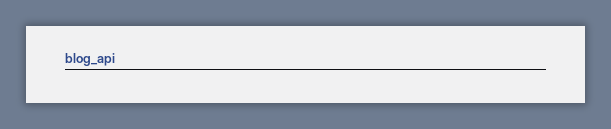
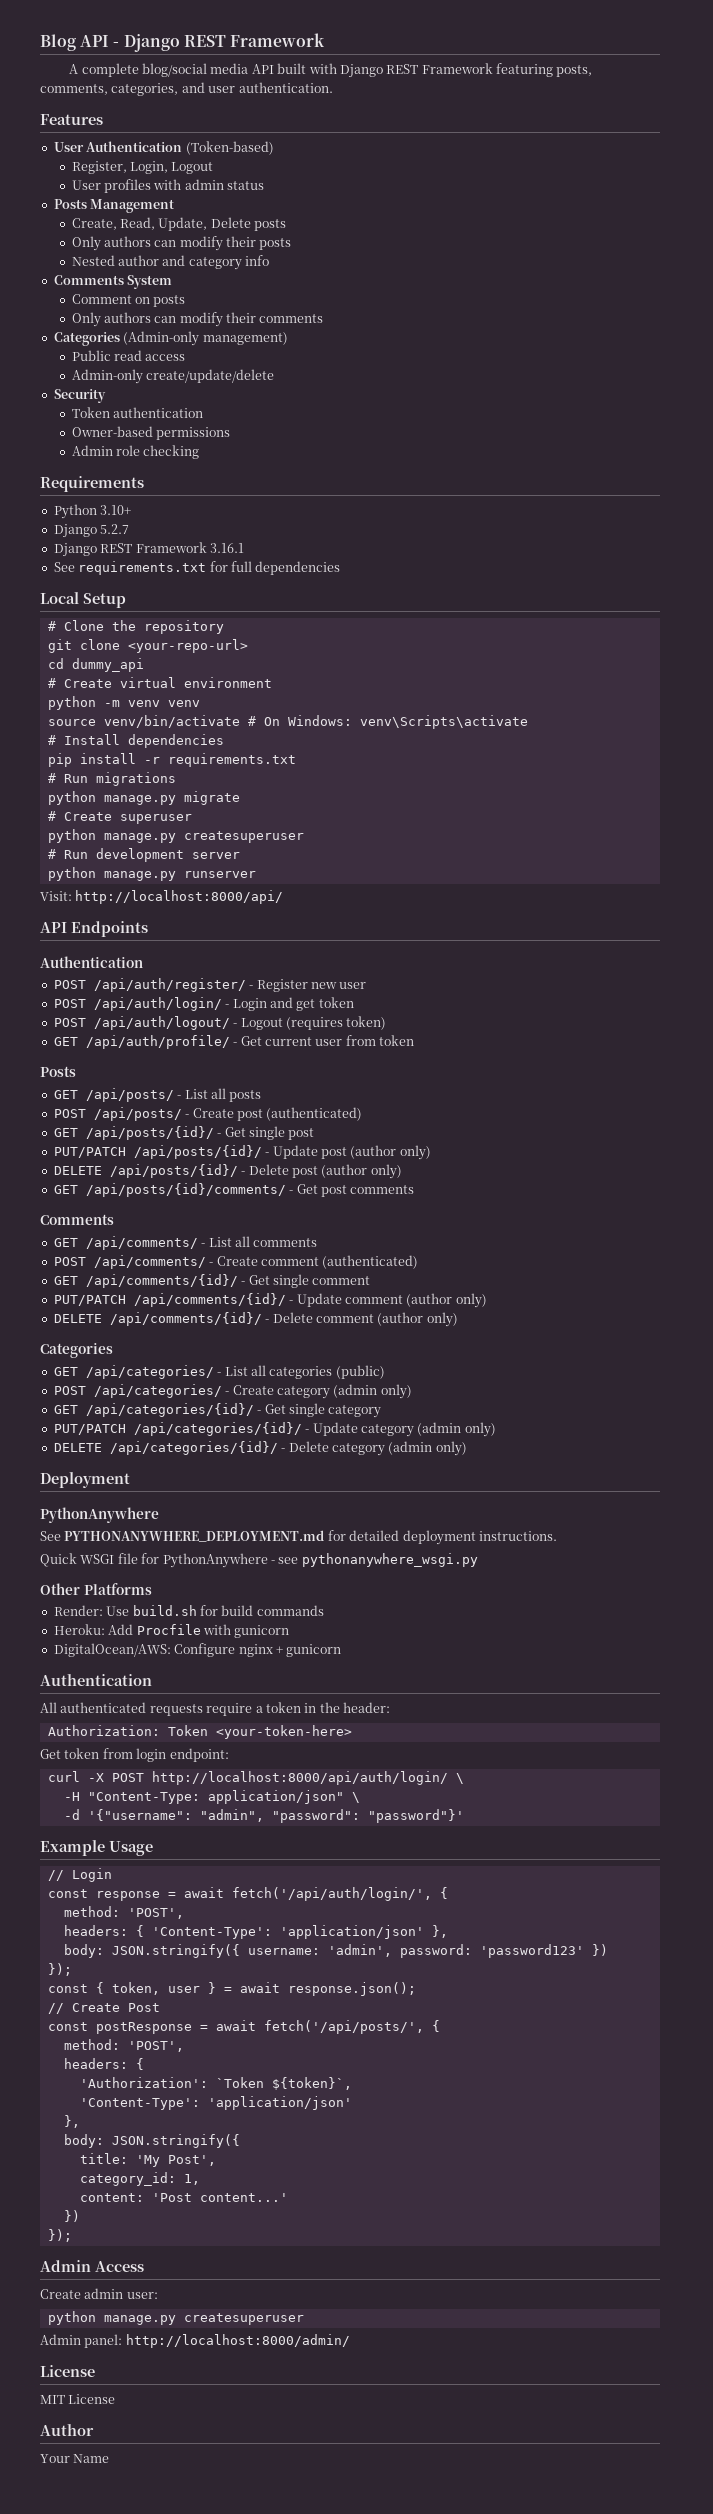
[65,53,115,66] blog_api -> [40,33,325,52] [69,63,593,78] [40,82,333,96] [40,114,103,125] [53,141,274,155] [71,161,214,174] [71,179,265,193] [53,199,175,213] [71,217,287,231] [71,236,292,251] [71,255,270,270] [53,275,173,289] [71,294,186,307] [71,312,324,327] [53,331,288,346] [71,350,186,361] [71,369,274,384] [53,389,106,403] [71,407,203,418] [71,426,230,440] [71,445,200,459] [40,476,144,492] [53,504,132,519] [53,524,130,538] [53,542,244,557] [53,561,341,575] [40,592,126,608] [47,620,224,634] [47,639,248,653] [47,658,144,672] [47,677,272,688] [47,696,200,710] [47,715,528,729] [47,734,224,748] [47,753,296,767] [47,772,176,786] [47,791,240,805] [47,811,192,824] [47,829,304,843] [47,848,240,862] [47,867,256,881] [40,890,284,904] [40,921,148,937] [40,956,143,968] [53,978,367,992] [53,997,354,1011] [53,1016,387,1030] [53,1035,414,1049] [40,1066,76,1077] [53,1088,262,1102] [53,1107,363,1121] [53,1126,315,1140] [53,1145,431,1160] [53,1164,402,1179] [53,1183,415,1197] [40,1214,114,1225] [53,1236,318,1250] [53,1255,419,1269] [53,1274,371,1288] [53,1293,487,1308] [53,1312,458,1327] [40,1343,113,1358] [53,1365,385,1379] [53,1384,412,1399] [53,1403,382,1418] [53,1422,496,1437] [53,1441,467,1456] [40,1472,130,1488] [40,1507,159,1523] [40,1530,557,1545] [40,1553,478,1568] [40,1583,152,1595] [53,1605,324,1616] [53,1624,290,1638] [53,1643,342,1657] [40,1674,152,1686] [40,1702,390,1716] [47,1725,352,1739] [40,1748,229,1762] [47,1771,464,1785] [63,1790,360,1804] [63,1809,464,1823] [40,1840,153,1856] [47,1868,112,1882] [47,1887,448,1901] [63,1906,184,1919] [63,1925,448,1939] [63,1944,608,1958] [47,1963,72,1976] [47,1982,416,1996] [47,2003,160,2014] [47,2020,440,2034] [63,2039,184,2052] [63,2058,144,2070] [79,2077,352,2090] [79,2096,352,2110] [63,2115,80,2128] [63,2134,240,2148] [79,2153,216,2167] [79,2172,200,2186] [79,2193,288,2202] [63,2210,80,2222] [47,2229,72,2242] [40,2260,144,2272] [40,2288,158,2299] [47,2311,304,2325] [40,2334,350,2348] [40,2365,95,2377] [40,2394,116,2404] [40,2424,94,2436] [40,2454,110,2463] Blog API - Django REST Framework // A complete blog/social media API built with Django REST Framework featuring posts, comments, categories, and user authentication. // Features // User Authentication (Token-based) // Register, Login, Logout // User profiles with admin status // Posts Management // Create, Read, Update, Delete posts // Only authors can modify their posts // Nested author and category info // Comments System // Comment on posts // Only authors can modify their comments // Categories (Admin-only management) // Public read access // Admin-only create/update/delete // Security // Token authentication // Owner-based permissions // Admin role checking // Requirements // Python 3.10+ // Django 5.2.7 // Django REST Framework 3.16.1 // See requirements.txt for full dependencies // Local Setup // # Clone the repository // git clone <your-repo-url> // cd dummy_api // # Create virtual environment // python -m venv venv // source venv/bin/activate # On Windows: venv\Scripts\activate // # Install dependencies // pip install -r requirements.txt // # Run migrations // python manage.py migrate // # Create superuser // python manage.py createsuperuser // # Run development server // python manage.py runserver // Visit: http://localhost:8000/api/ // API Endpoints // Authentication // POST /api/auth/register/ - Register new user // POST /api/auth/login/ - Login and get token // POST /api/auth/logout/ - Logout (requires token) // GET /api/auth/profile/ - Get current user from token // Posts // GET /api/posts/ - List all posts // POST /api/posts/ - Create post (authenticated) // GET /api/posts/{id}/ - Get single post // PUT/PATCH /api/posts/{id}/ - Update post (author only) // DELETE /api/posts/{id}/ - Delete post (author only) // GET /api/posts/{id}/comments/ - Get post comments // Comments // GET /api/comments/ - List all comments // POST /api/comments/ - Create comment (authenticated) // GET /api/comments/{id}/ - Get single comment // PUT/PATCH /api/comments/{id}/ - Update comment (author only) // DELETE /api/comments/{id}/ - Delete comment (author only) // Categories // GET /api/categories/ - List all categories (public) // POST /api/categories/ - Create category (admin only) // GET /api/categories/{id}/ - Get single category // PUT/PATCH /api/categories/{id}/ - Update category (admin only) // DELETE /api/categories/{id}/ - Delete category (admin only) // Deployment // PythonAnywhere // See PYTHONANYWHERE_DEPLOYMENT.md for detailed deployment instructions. // Quick WSGI file for PythonAnywhere - see pythonanywhere_wsgi.py // Other Platforms // Render: Use build.sh for build commands // Heroku: Add Procfile with gunicorn // DigitalOcean/AWS: Configure nginx + gunicorn // Authentication // All authenticated requests require a token in the header: // Authorization: Token <your-token-here> // Get token from login endpoint: // curl -X POST http://localhost:8000/api/auth/login/ \ // -H "Content-Type: application/json" \ // -d '{"username": "admin", "password": "password"}' // Example Usage // // Login // const response = await fetch('/api/auth/login/', { // method: 'POST', // headers: { 'Content-Type': 'application/json' }, // body: JSON.stringify({ username: 'admin', password: 'password123' }) // }); // const { token, user } = await response.json(); // // Create Post // const postResponse = await fetch('/api/posts/', { // method: 'POST', // headers: { // 'Authorization': `Token ${token}`, // 'Content-Type': 'application/json' // }, // body: JSON.stringify({ // title: 'My Post', // category_id: 1, // content: 'Post content...' // }) // }); // Admin Access // Create admin user: // python manage.py createsuperuser // Admin panel: http://localhost:8000/admin/ // License // MIT License // Author // Your Name

